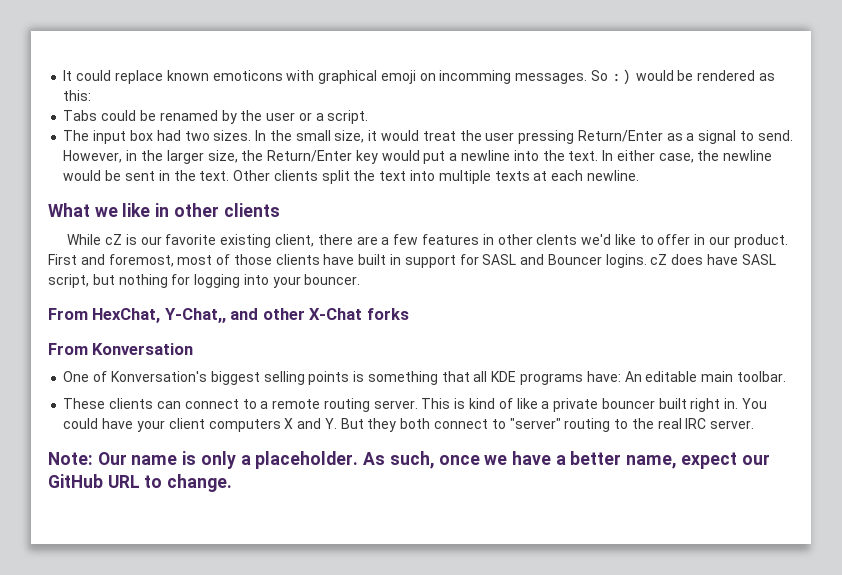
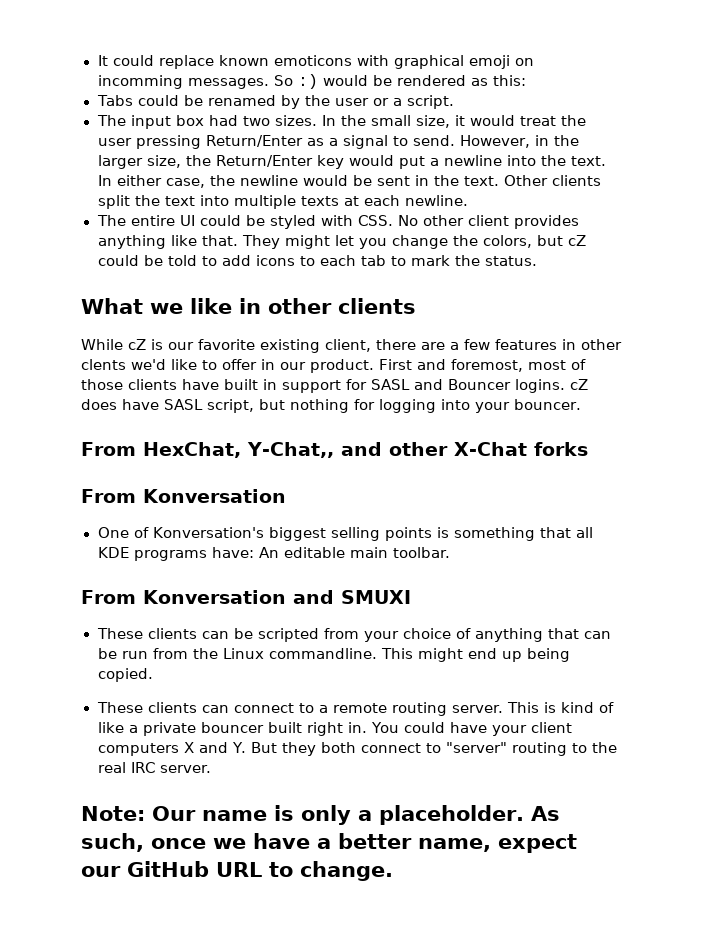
(639, 175) none -> [96,215,579,229] [97,235,586,249] [97,255,537,266] // The entire UI could be styled with CSS. No other client provides anything like that. They might let you change the colors, but cZ could be told to add icons to each tab to mark the status.
(786, 376) none -> [81,590,411,604] [96,628,611,642] [97,648,570,662] [97,668,153,682] // From Konversation and SMUXI // These clients can be scripted from your choice of anything that can be run from the Linux commandline. This might end up being copied.

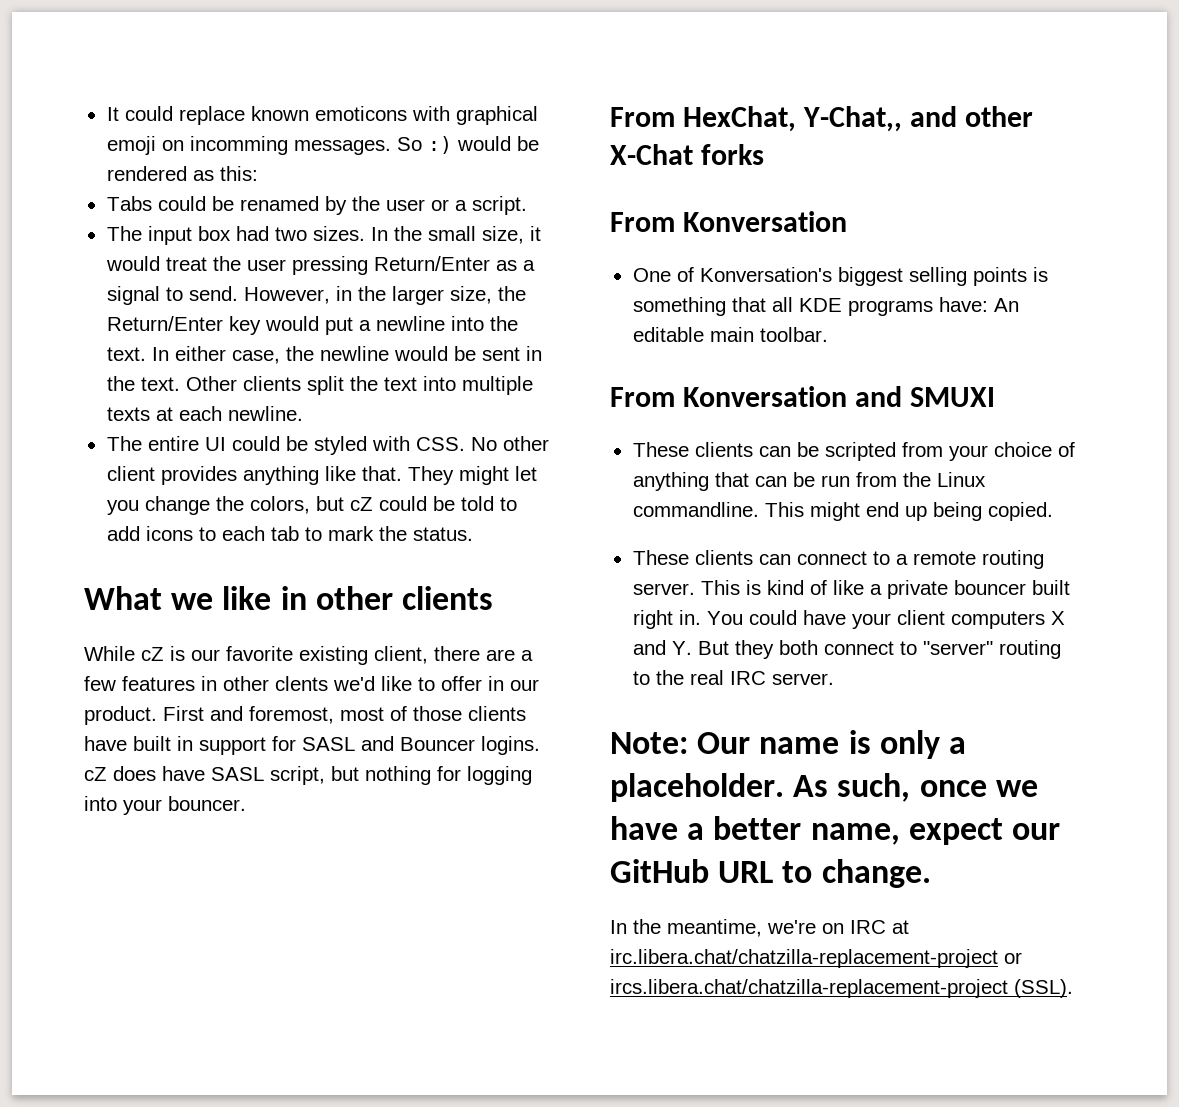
(393, 871) none -> [610,919,909,937] [610,949,1022,968] [610,979,1073,998] // In the meantime, we're on IRC at irc.libera.chat/chatzilla-replacement-project or ircs.libera.chat/chatzilla-replacement-project (SSL).

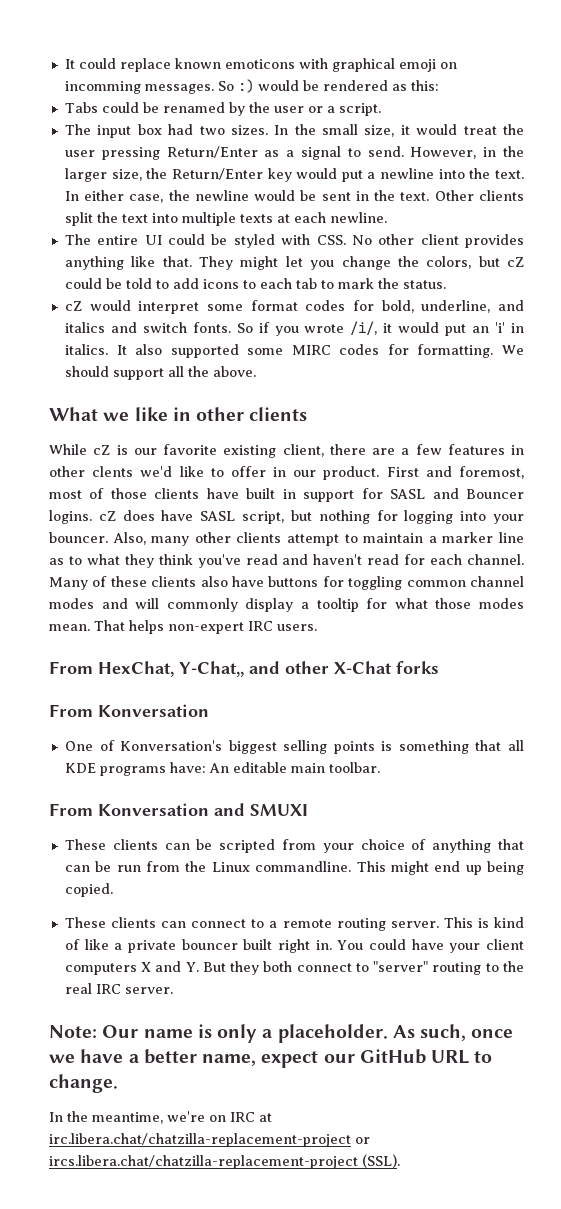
(473, 534) none -> [64,300,524,314] [64,321,525,336] [64,344,525,358] [64,366,256,380] // cZ would interpret some format codes for bold, underline, and italics and switch fonts. So if you wrote /i/, it would put an 'i' in italics. It also supported some MIRC codes for formatting. We should support all the above.
(246, 803) none -> [112,532,525,546] [49,554,524,568] [49,576,524,590] [49,598,525,612] [49,620,317,634] Also, many other clients attempt to maintain a marker line as to what they think you've read and haven't read for each channel. Many of these clients also have buttons for toggling common channel modes and will commonly display a tooltip for what those modes mean. That helps non-expert IRC users.

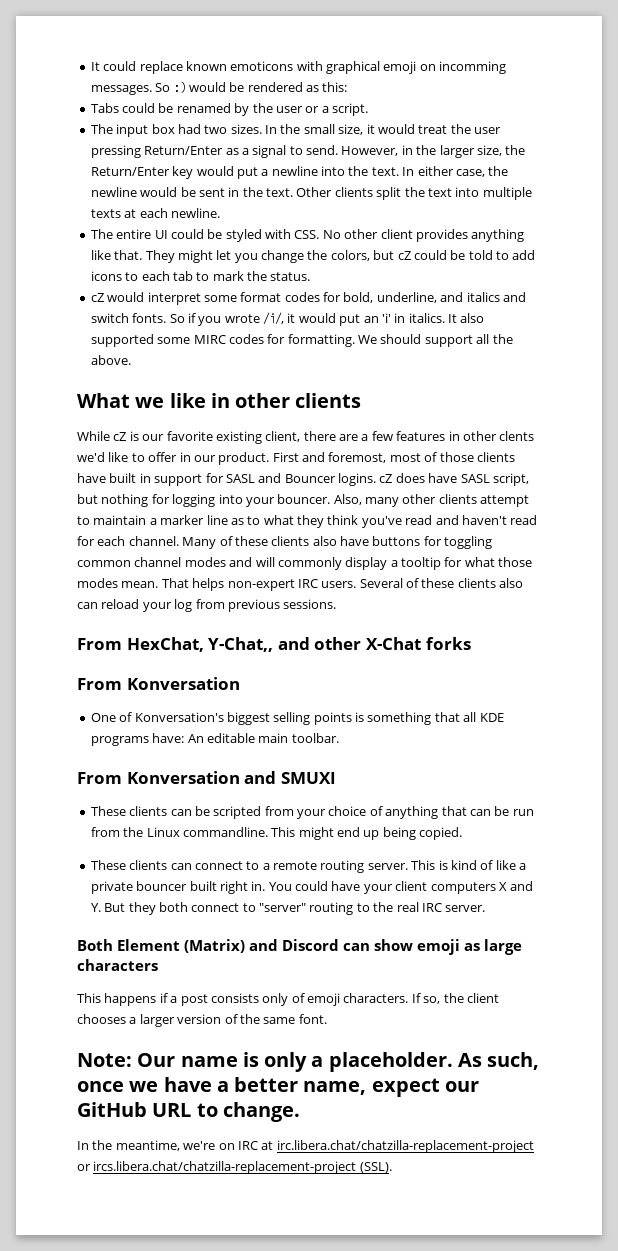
(317, 627) none -> [359,578,524,588] [77,599,337,612] Several of these clients also can reload your log from previous sessions.
(173, 990) none -> [77,939,522,955] [77,959,158,971] [77,993,499,1006] [77,1014,327,1027] // Both Element (Matrix) and Discord can show emoji as large characters // This happens if a post consists only of emoji characters. If so, the client chooses a larger version of the same font.

